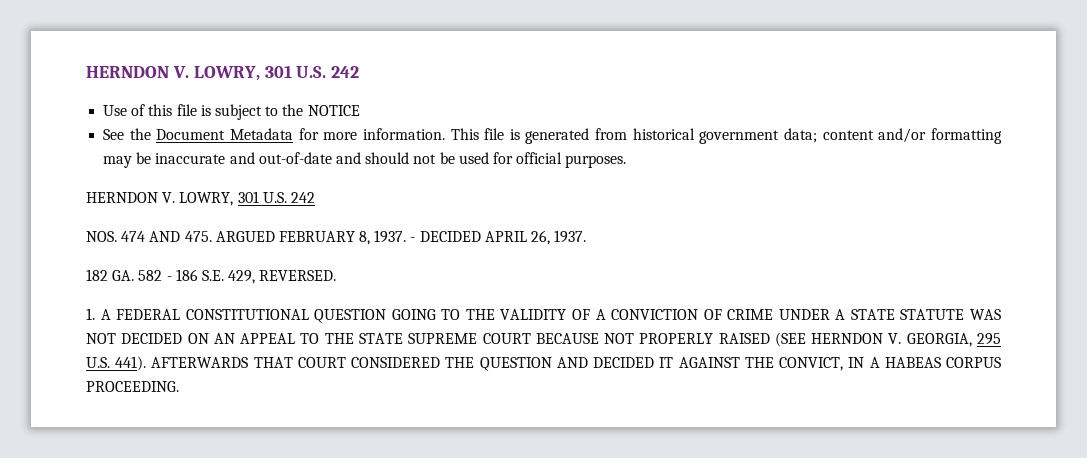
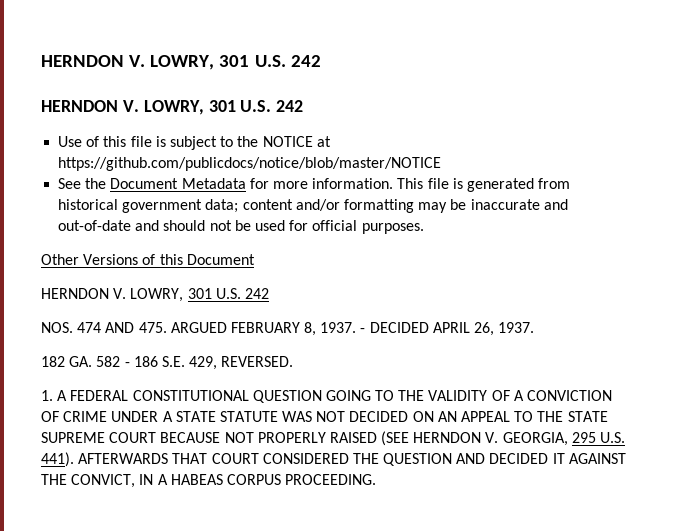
[86,65,360,81] HERNDON V. LOWRY, 301 U.S. 242 -> [41,55,321,70] [41,100,304,115] HERNDON V. LOWRY, 301 U.S. 242 // HERNDON V. LOWRY, 301 U.S. 242
(360, 110) none -> [316,136,331,147] [58,157,442,171] at https://github.com/publicdocs/notice/blob/master/NOTICE
(627, 161) none -> [41,254,255,265] // Other Versions of this Document

